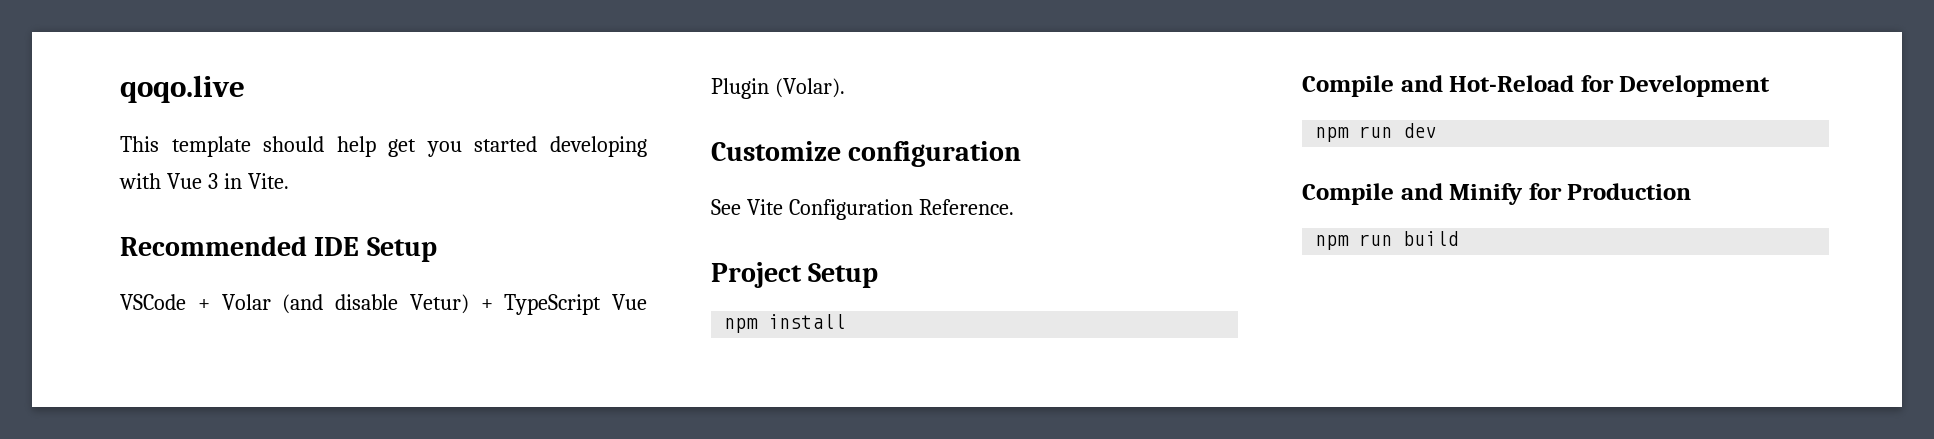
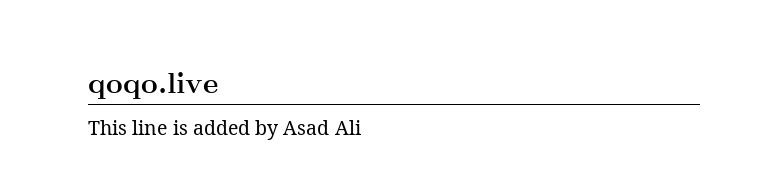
[171,136,647,157] [119,173,289,189] [120,236,437,262] [120,294,647,315] [711,78,845,99] [711,141,1022,167] [711,199,1014,220] [711,262,879,288] [724,314,846,333] [1302,75,1771,97] [1315,123,1437,142] [1302,183,1692,205] [1315,231,1459,250] template should help get you started developing with Vue 3 in Vite. // Recommended IDE Setup // VSCode + Volar (and disable Vetur) + TypeScript Vue Plugin (Volar). // Customize configuration // See Vite Configuration Reference. // Project Setup // npm install // Compile and Hot-Reload for Development // npm run dev // Compile and Minify for Production // npm run build -> [132,120,361,140] line is added by Asad Ali

